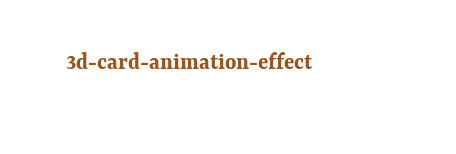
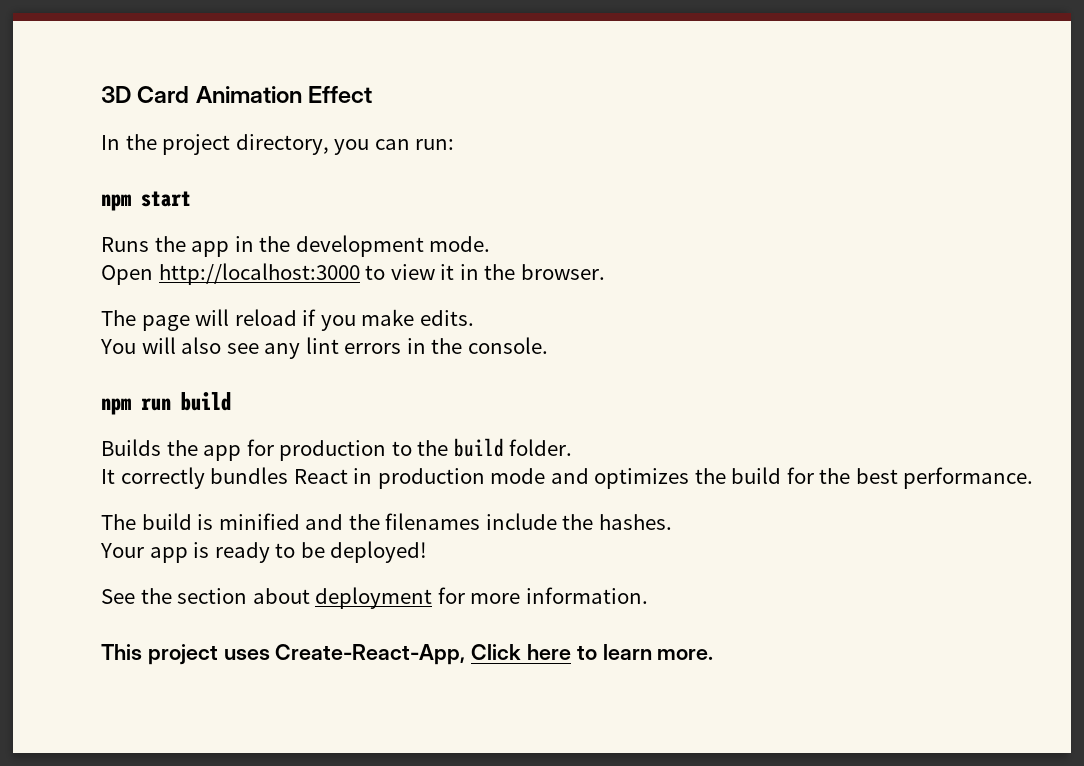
[66,52,313,69] 3d-card-animation-effect -> [101,86,373,103] [101,134,455,155] [101,191,191,211] [101,235,491,257] [101,263,605,285] [101,309,474,331] [100,337,548,359] [101,392,231,415] [101,438,573,461] [101,467,1034,489] [101,513,672,530] [100,541,428,563] [101,587,648,609] [101,644,714,665] 3D Card Animation Effect // In the project directory, you can run: // npm start // Runs the app in the development mode. // Open http://localhost:3000 to view it in the browser. // The page will reload if you make edits. // You will also see any lint errors in the console. // npm run build // Builds the app for production to the build folder. // It correctly bundles React in production mode and optimizes the build for the best performance. // The build is minified and the filenames include the hashes. // Your app is ready to be deployed! // See the section about deployment for more information. // This project uses Create-React-App, Click here to learn more.

